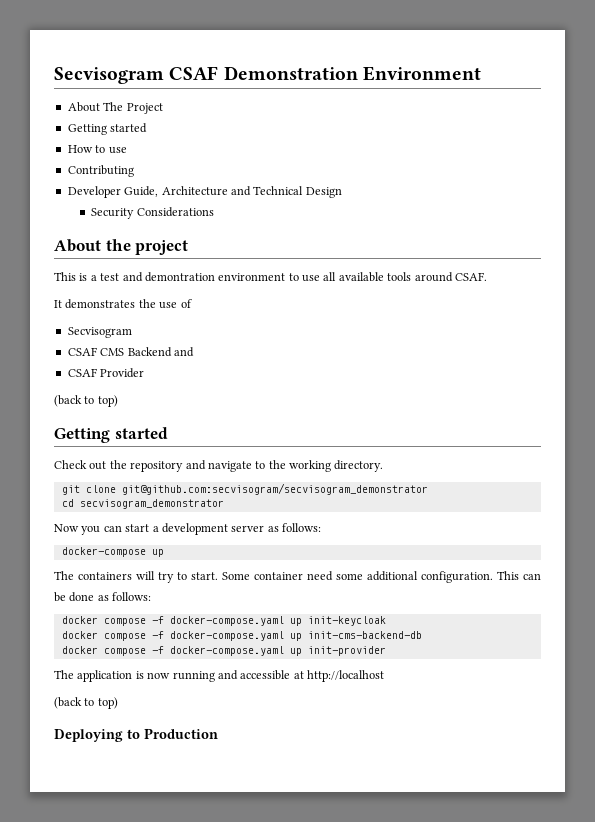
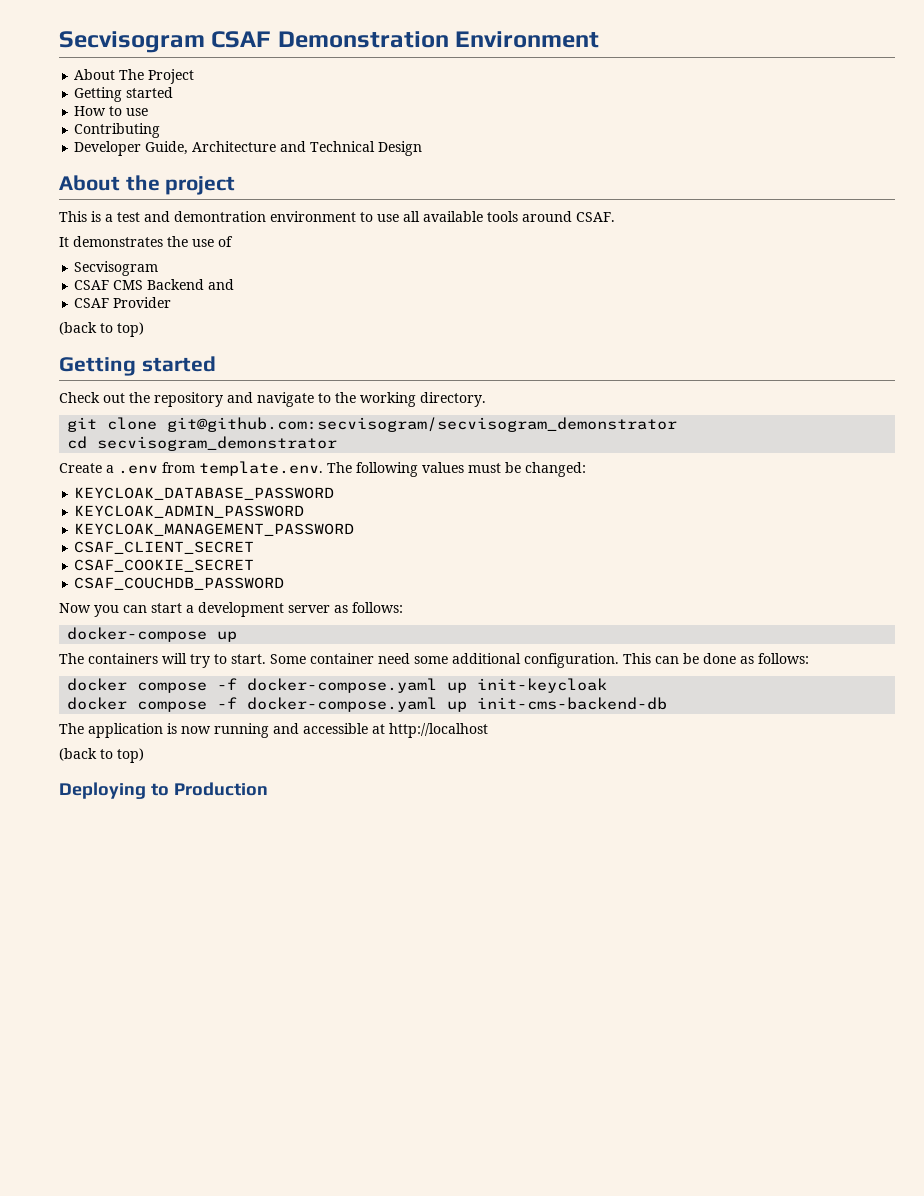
[91,207,214,219] // Security Considerations -> (423, 148) none
(224, 504) none -> [59,461,586,477] [74,487,335,500] [74,505,305,518] [74,523,355,536] [74,541,255,554] [74,559,255,572] [74,577,285,590] // Create a .env from template.env. The following values must be changed: // KEYCLOAK_DATABASE_PASSWORD // KEYCLOAK_ADMIN_PASSWORD // KEYCLOAK_MANAGEMENT_PASSWORD // CSAF_CLIENT_SECRET // CSAF_COOKIE_SECRET // CSAF_COUCHDB_PASSWORD
[61,646,386,656] // docker compose -f docker-compose.yaml up init-provider -> (668, 703) none

